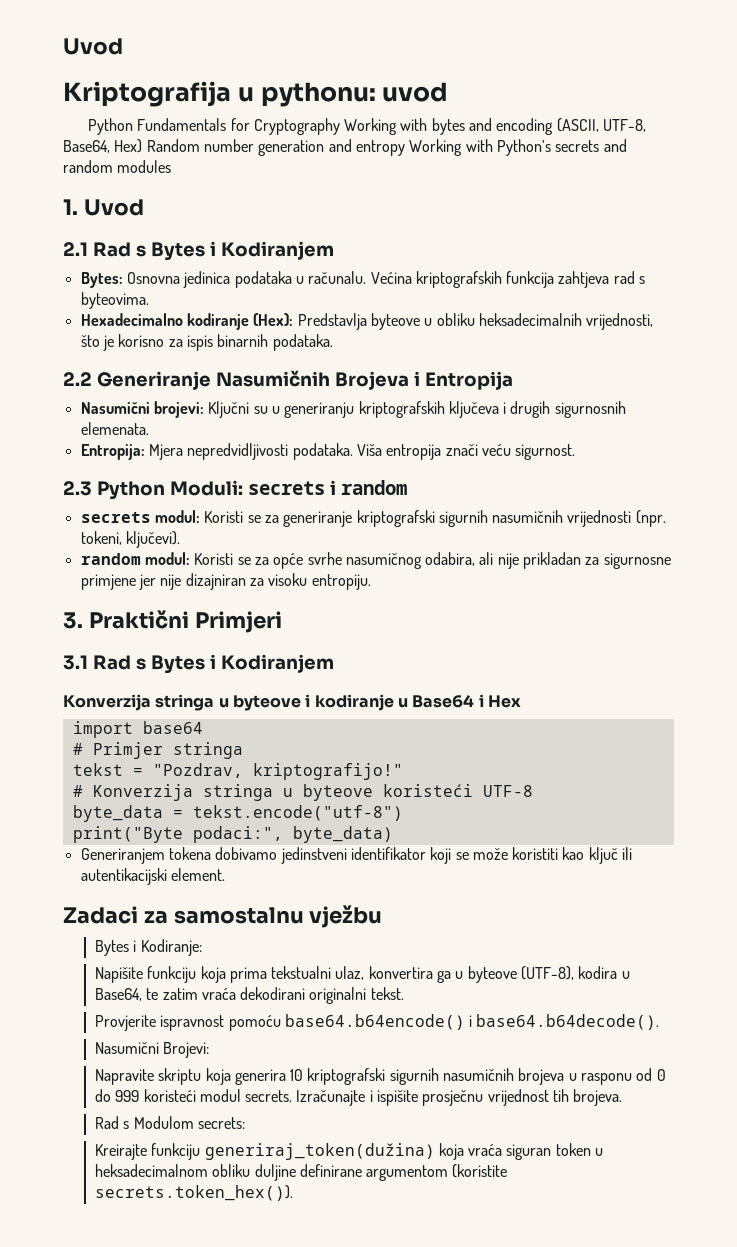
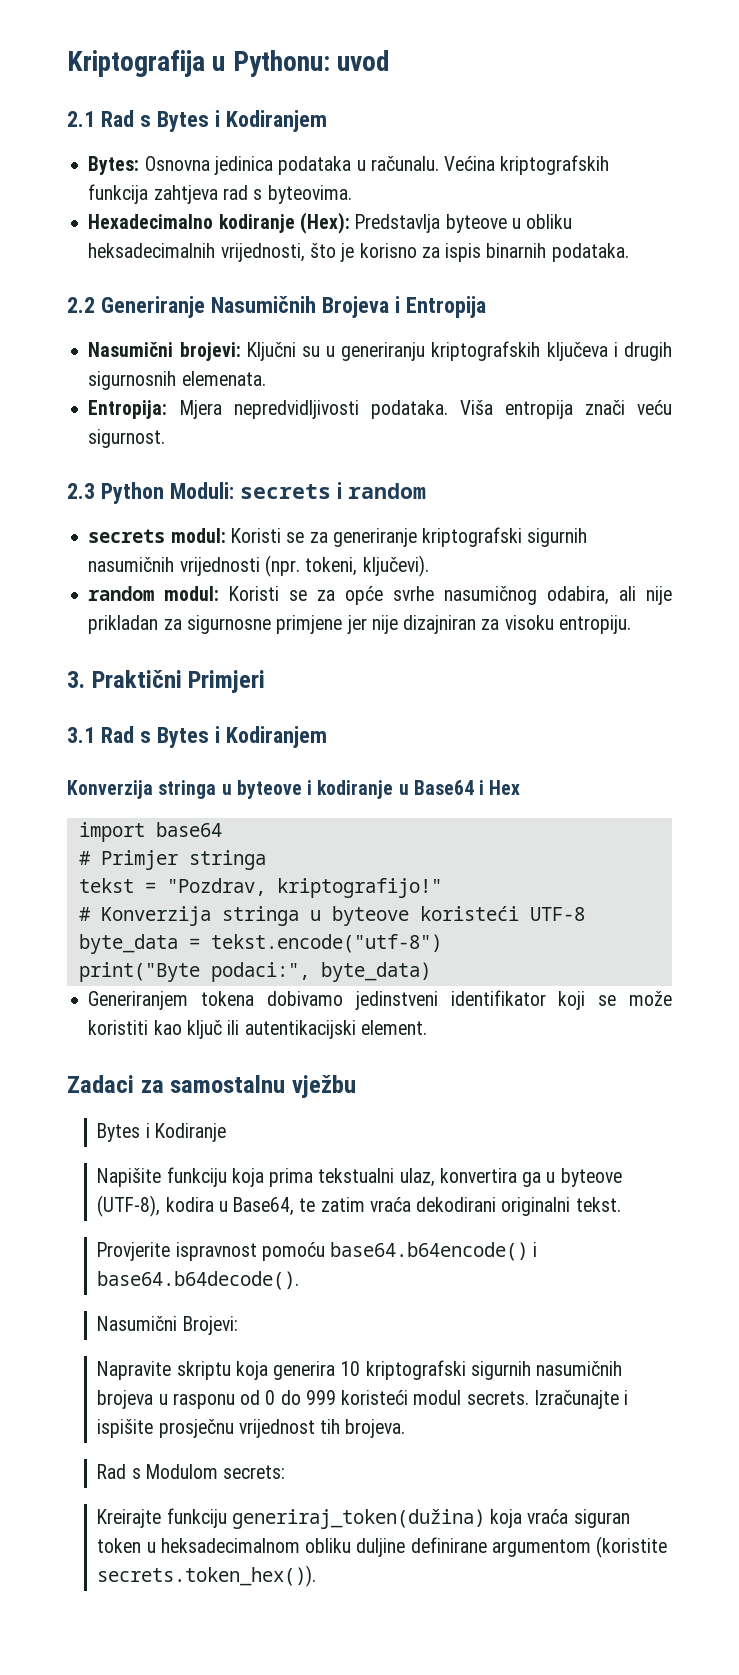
[63,38,123,55] Uvod // -> (67, 63) none
[260,82,376,107] pythonu: -> [232,50,330,77] Pythonu:
[87,118,647,135] [63,139,627,156] [63,160,172,173] [63,199,144,216] // Python Fundamentals for Cryptography Working with bytes and encoding (ASCII, UTF-8, Base64, Hex) Random number generation and entropy Working with Python’s secrets and random modules // 1. Uvod -> (390, 60) none
[140,939,202,956] Kodiranje: -> [154,1123,226,1142] Kodiranje

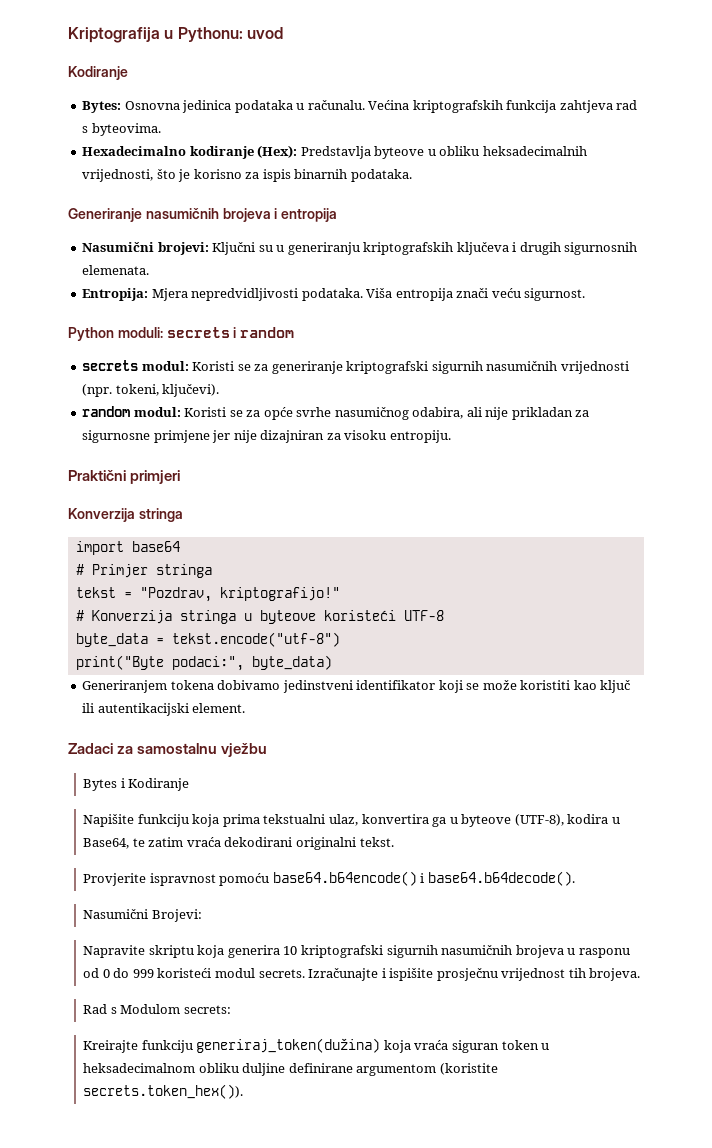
[67,110,327,132] 2.1 Rad s Bytes i Kodiranjem -> [68,66,128,80] Kodiranje
[67,296,486,318] 2.2 Generiranje Nasumičnih Brojeva i Entropija -> [68,208,338,222] Generiranje nasumičnih brojeva i entropija
[67,482,234,504] 2.3 Python Moduli: -> [68,327,163,341] Python moduli:
[67,670,266,693] [67,726,327,748] [67,780,521,799] 3. Praktični Primjeri // 3.1 Rad s Bytes i Kodiranjem // Konverzija stringa u byteove i kodiranje u Base64 i Hex -> [68,470,181,484] [68,508,183,522] Praktični primjeri // Konverzija stringa

